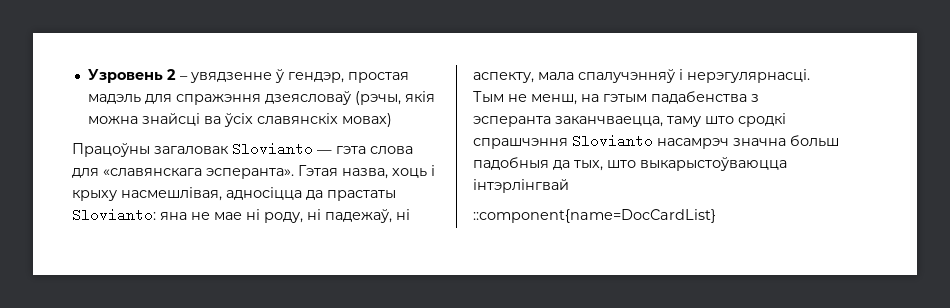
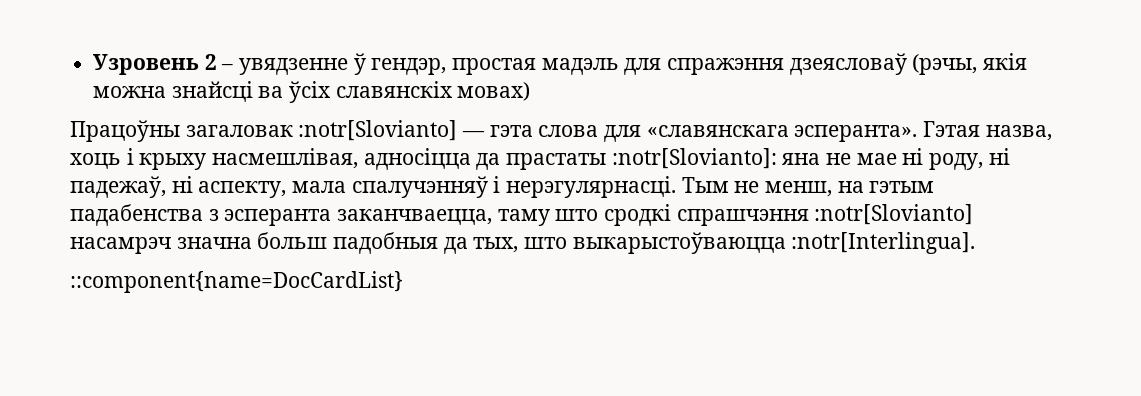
[232,142,313,156] Slovianto -> [298,120,458,141] :notr[Slovianto]
[72,208,156,222] Slovianto: -> [611,148,777,169] :notr[Slovianto]:
[572,134,653,148] Slovianto -> [814,204,974,225] :notr[Slovianto]
[473,179,569,193] інтэрлінгвай -> [791,232,976,254] :notr[Interlingua].

